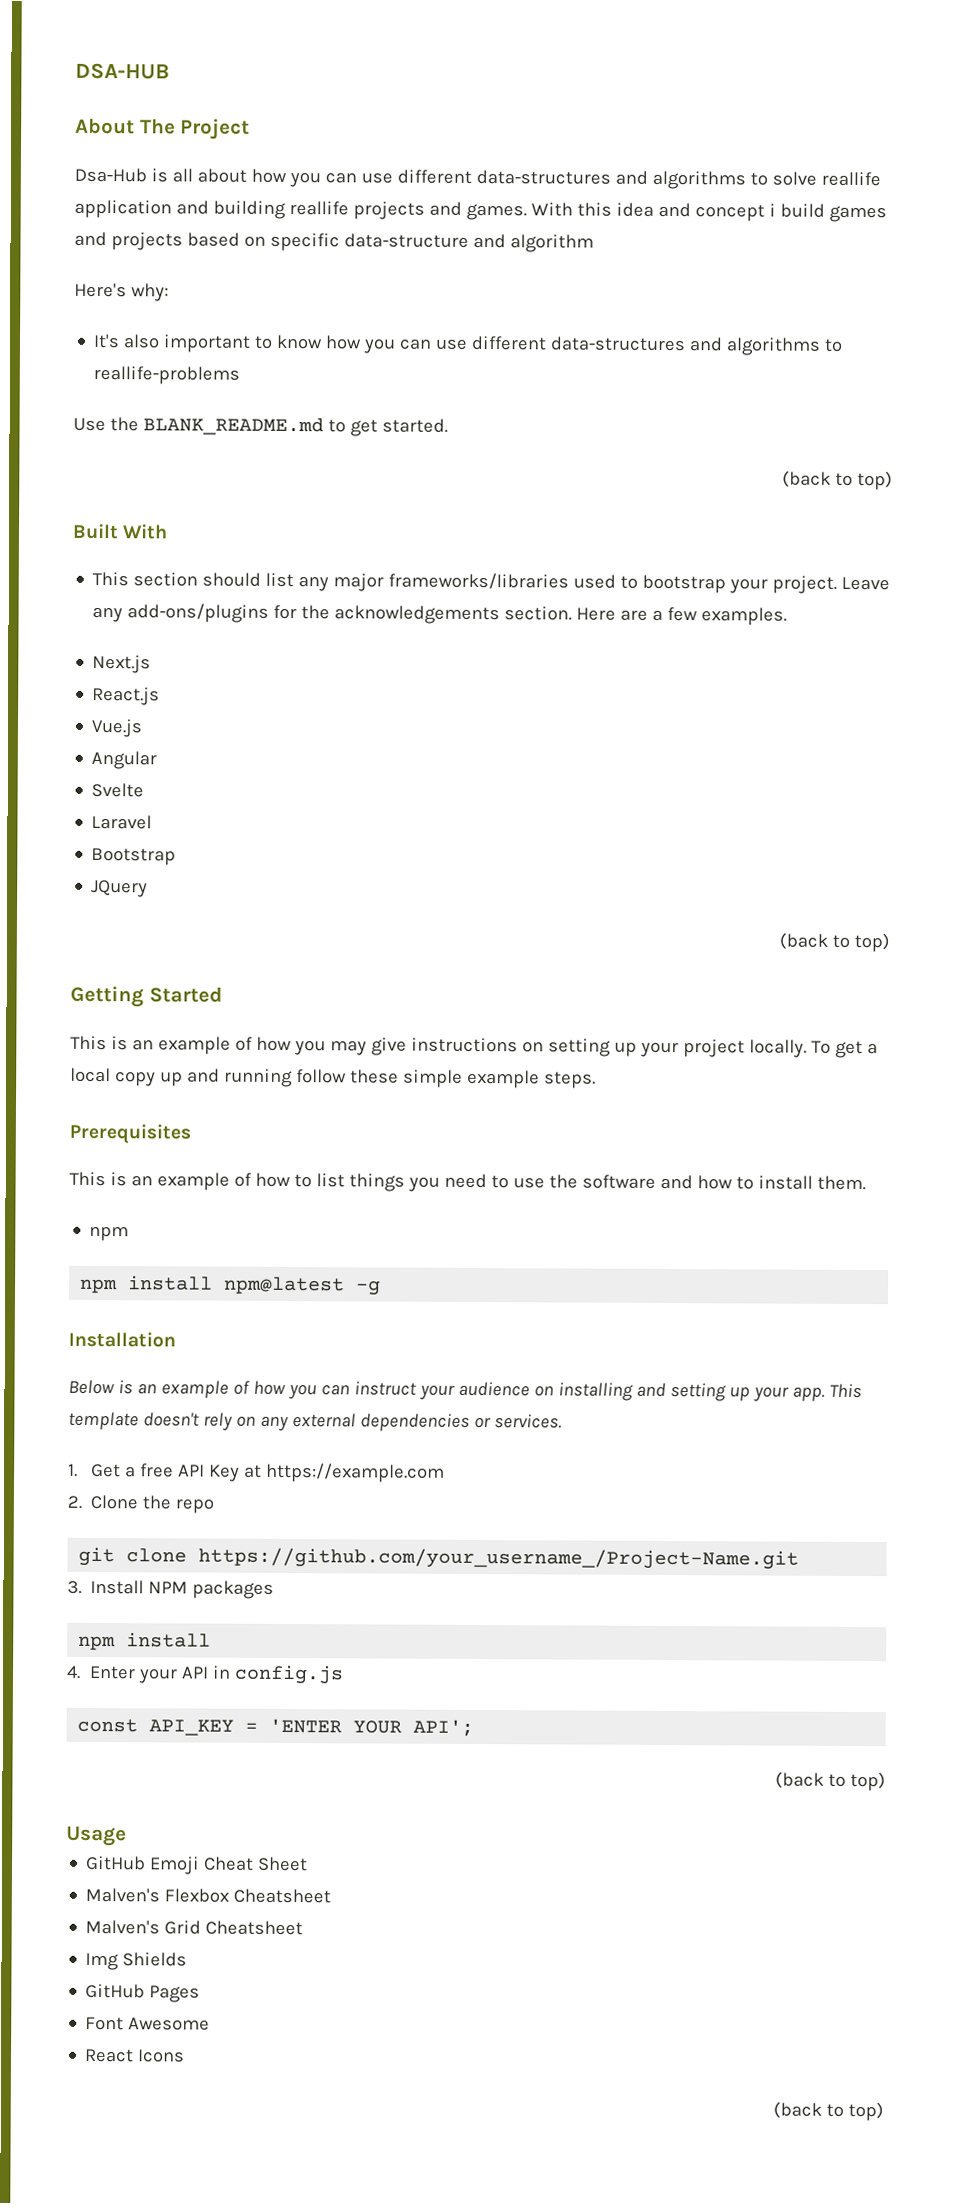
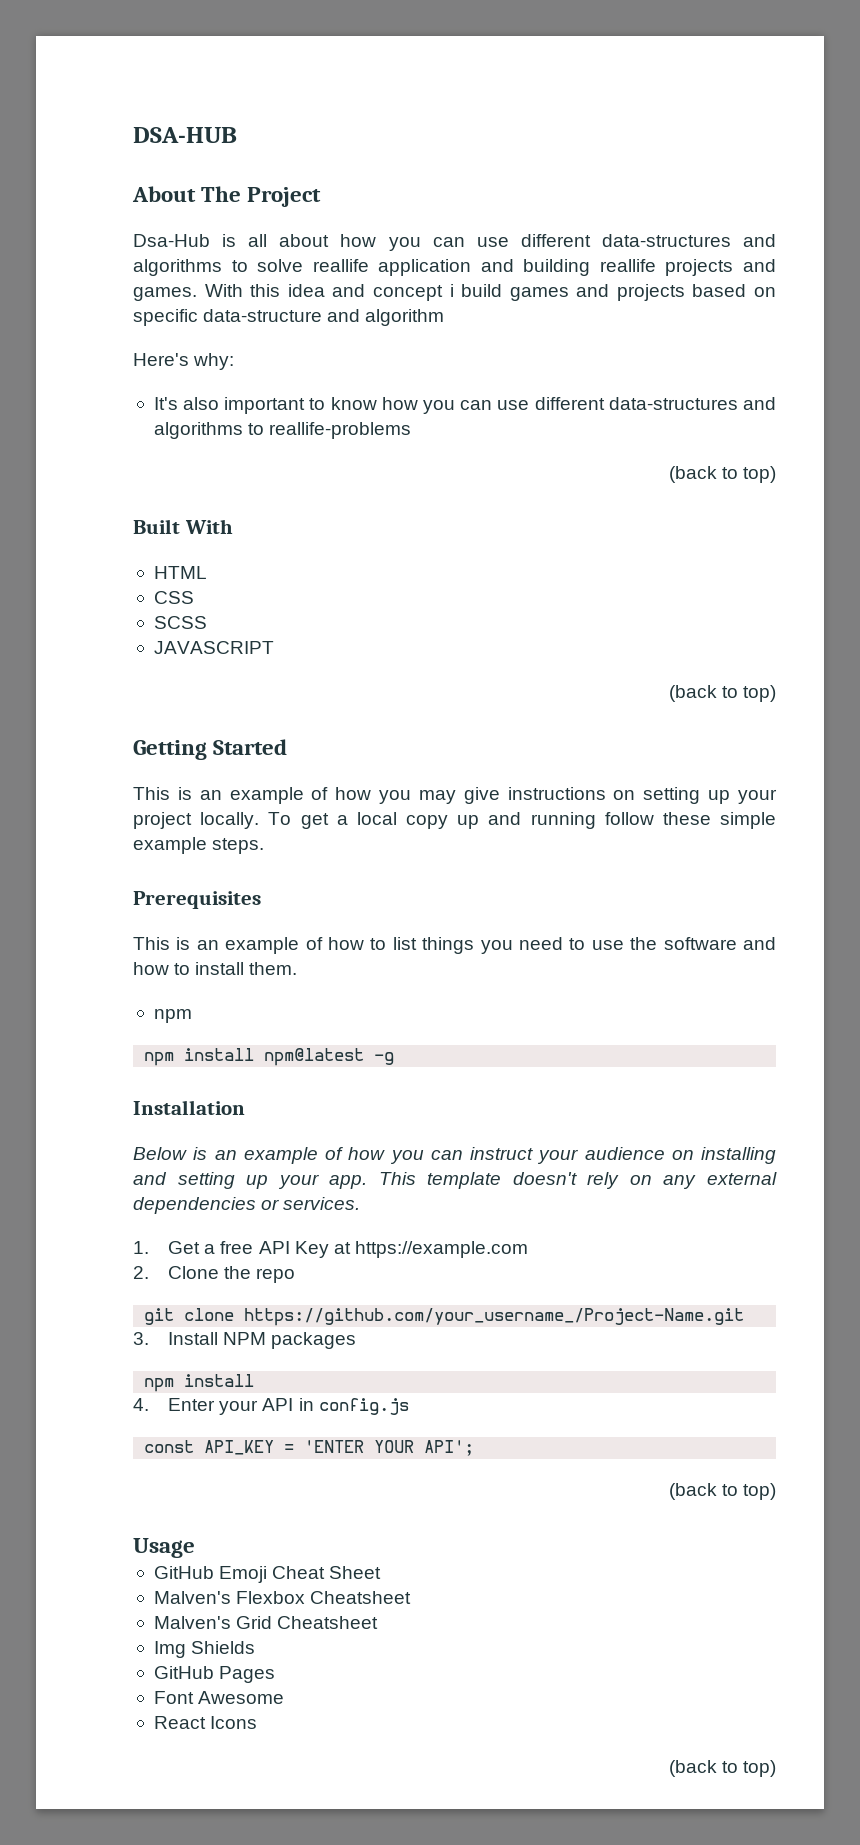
[73,417,448,437] // Use the BLANK_README.md to get started. -> (412, 430) none
[92,571,891,594] [92,603,788,626] [92,654,152,674] [92,686,161,706] [91,718,144,738] [91,750,158,770] [91,782,145,798] [91,814,153,830] [91,847,177,866] [91,879,149,898] This section should list any major frameworks/libraries used to bootstrap your project. Leave any add-ons/plugins for the acknowledgements section. Here are a few examples. // Next.js // React.js // Vue.js // Angular // Svelte // Laravel // Bootstrap // JQuery -> [153,566,207,579] [153,591,194,604] [153,616,207,629] [153,641,274,654] HTML // CSS // SCSS // JAVASCRIPT

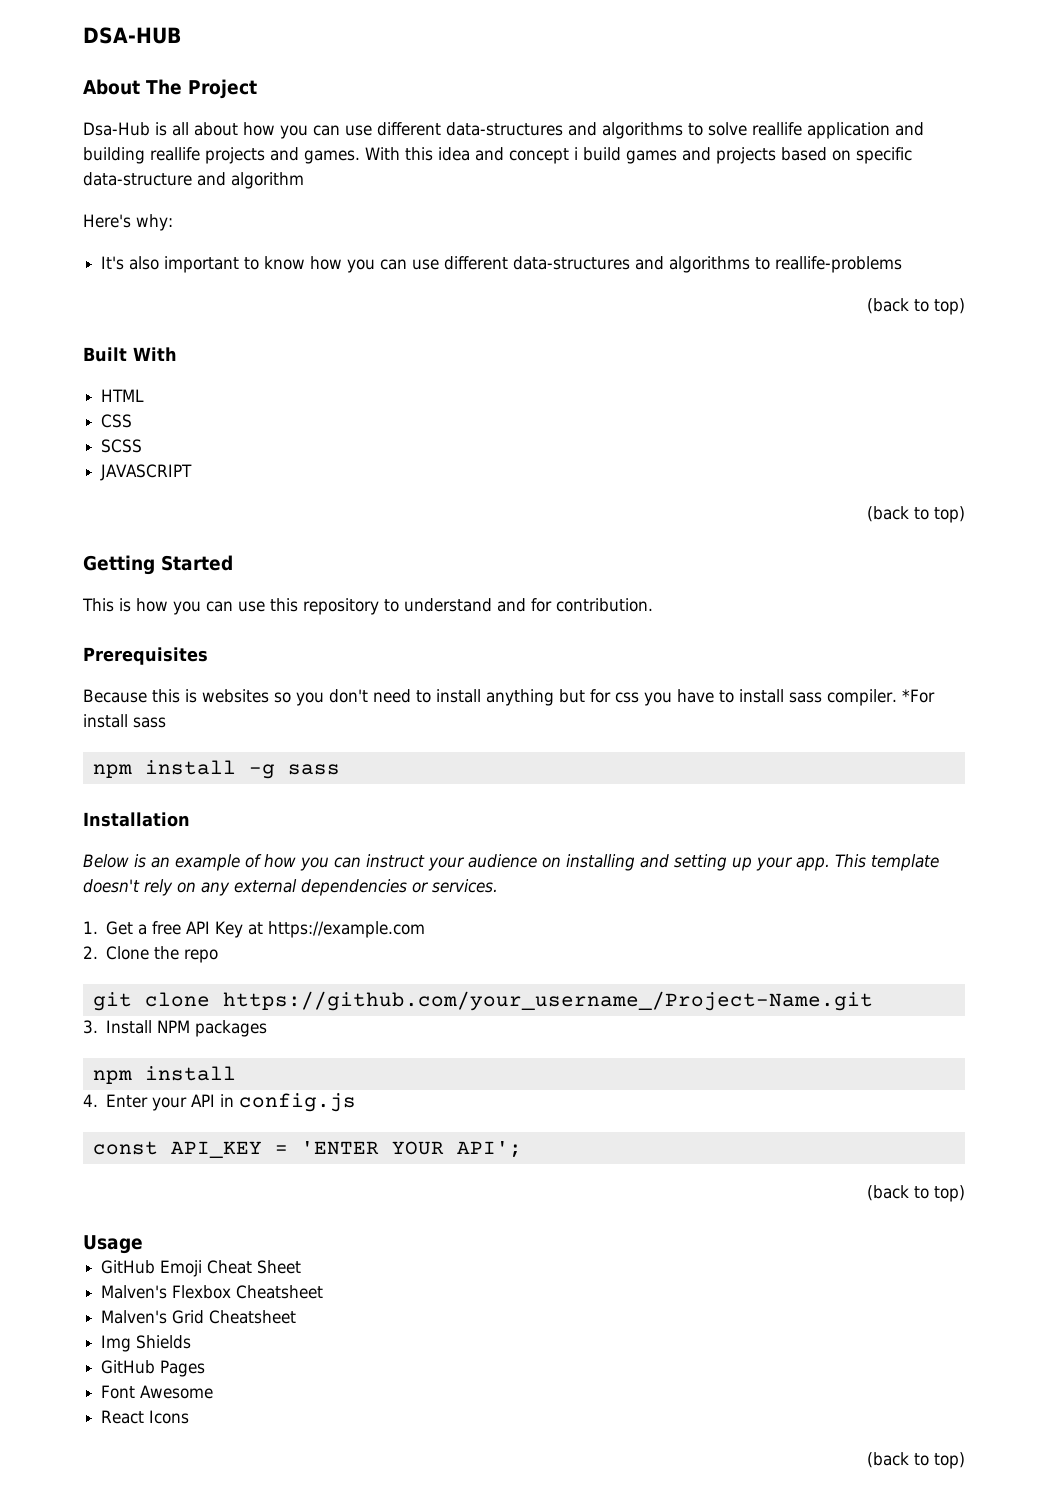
[199,787,777,804] [133,812,776,829] [133,837,265,854] [133,891,261,909] [133,937,776,954] [133,962,298,975] [153,1009,192,1023] [144,1048,365,1066] an example of how you may give instructions on setting up your project locally. To get a local copy up and running follow these simple example steps. // Prerequisites // This is an example of how to list things you need to use the software and how to install them. // npm // npm install npm@latest -> [136,598,653,615] [83,647,208,665] [83,689,935,706] [83,714,166,728] [92,760,236,778] how you can use this repository to understand and for contribution. // Prerequisites // Because this is websites so you don't need to install anything but for css you have to install sass compiler. *For install sass // npm install
(395, 1058) none -> [287,764,340,775] sass

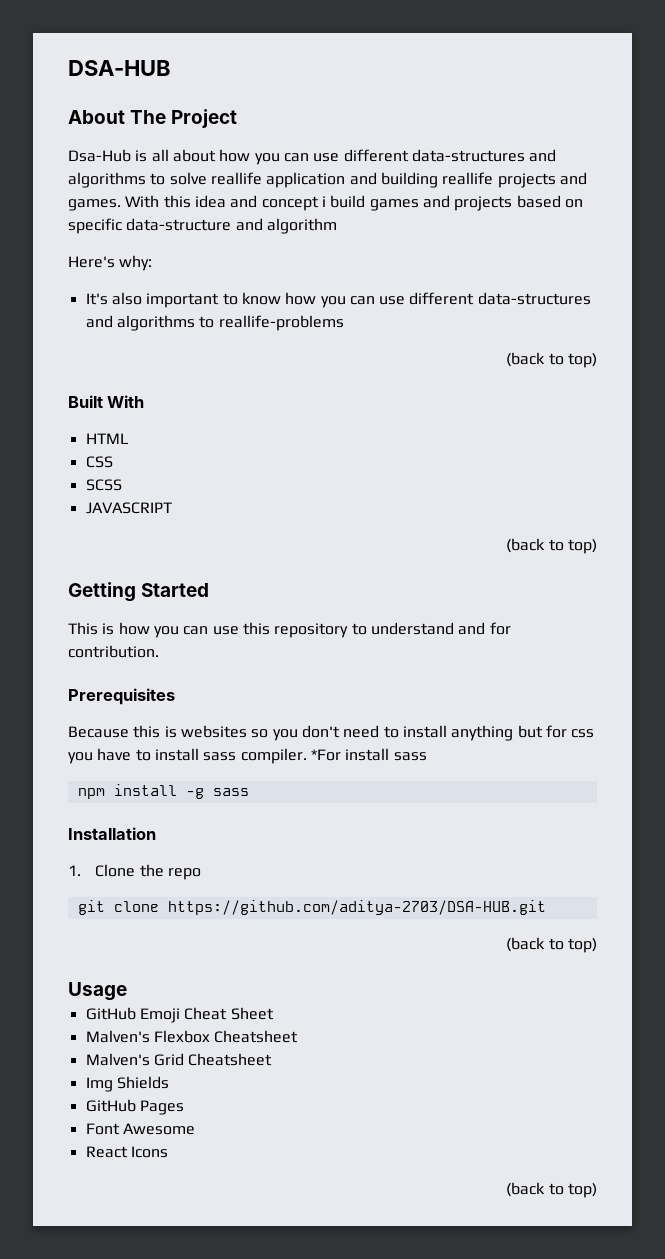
[83,854,939,871] [83,879,498,896] [83,921,426,938] [83,946,98,959] Below is an example of how you can instruct your audience on installing and setting up your app. This template doesn't rely on any external dependencies or services. // 1. Get a free API Key at https://example.com // 2. -> [68,865,81,876] 1.
[222,991,873,1011] [83,1020,268,1037] [92,1066,236,1084] [83,1093,357,1112] [92,1141,522,1158] https://github.com/your_username_/Project-Name.git // 3. Install NPM packages // npm install // 4. Enter your API in config.js // const API_KEY = 'ENTER YOUR API'; -> [167,900,546,915] https://github.com/aditya-2703/DSA-HUB.git

